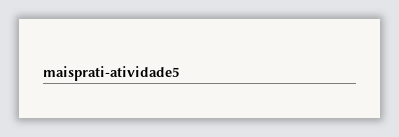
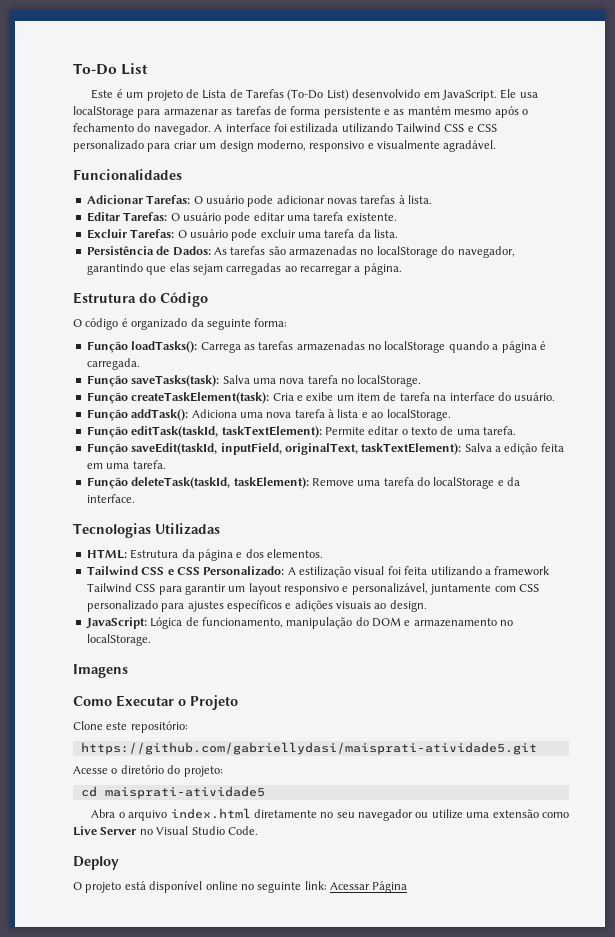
[43,66,179,81] maisprati-atividade5 -> [73,63,149,75] [91,89,538,101] [73,106,528,118] [73,123,498,135] [73,140,497,152] [73,169,182,180] [86,195,433,207] [86,212,397,224] [86,229,399,241] [86,246,515,258] [86,263,402,275] [73,292,208,307] [73,318,288,330] [86,341,546,353] [86,358,140,370] [86,375,422,387] [86,392,556,404] [86,409,451,421] [86,426,517,438] [86,443,564,455] [86,460,166,469] [86,477,521,489] [86,494,135,503] [73,523,220,538] [86,549,323,561] [86,566,551,578] [86,583,539,595] [86,600,427,612] [85,617,514,629] [86,634,151,646] [73,664,128,678] [73,695,238,710] [73,721,188,733] [80,742,537,755] [73,765,223,777] [80,786,265,799] [91,808,569,821] [73,826,258,836] [73,856,119,870] [73,881,408,893] To-Do List // Este é um projeto de Lista de Tarefas (To-Do List) desenvolvido em JavaScript. Ele usa localStorage para armazenar as tarefas de forma persistente e as mantém mesmo após o fechamento do navegador. A interface foi estilizada utilizando Tailwind CSS e CSS personalizado para criar um design moderno, responsivo e visualmente agradável. // Funcionalidades // Adicionar Tarefas: O usuário pode adicionar novas tarefas à lista. // Editar Tarefas: O usuário pode editar uma tarefa existente. // Excluir Tarefas: O usuário pode excluir uma tarefa da lista. // Persistência de Dados: As tarefas são armazenadas no localStorage do navegador, garantindo que elas sejam carregadas ao recarregar a página. // Estrutura do Código // O código é organizado da seguinte forma: // Função loadTasks(): Carrega as tarefas armazenadas no localStorage quando a página é carregada. // Função saveTasks(task): Salva uma nova tarefa no localStorage. // Função createTaskElement(task): Cria e exibe um item de tarefa na interface do usuário. // Função addTask(): Adiciona uma nova tarefa à lista e ao localStorage. // Função editTask(taskId, taskTextElement): Permite editar o texto de uma tarefa. // Função saveEdit(taskId, inputField, originalText, taskTextElement): Salva a edição feita em uma tarefa. // Função deleteTask(taskId, taskElement): Remove uma tarefa do localStorage e da interface. // Tecnologias Utilizadas // HTML: Estrutura da página e dos elementos. // Tailwind CSS e CSS Personalizado: A estilização visual foi feita utilizando a framework Tailwind CSS para garantir um layout responsivo e personalizável, juntamente com CSS personalizado para ajustes específicos e adições visuais ao design. // JavaScript: Lógica de funcionamento, manipulação do DOM e armazenamento no localStorage. // Imagens // Como Executar o Projeto // Clone este repositório: // https://github.com/gabriellydasi/maisprati-atividade5.git // Acesse o diretório do projeto: // cd maisprati-atividade5 // Abra o arquivo index.html diretamente no seu navegador ou utilize uma extensão como Live Server no Visual Studio Code. // Deploy // O projeto está disponível online no seguinte link: Acessar Página

